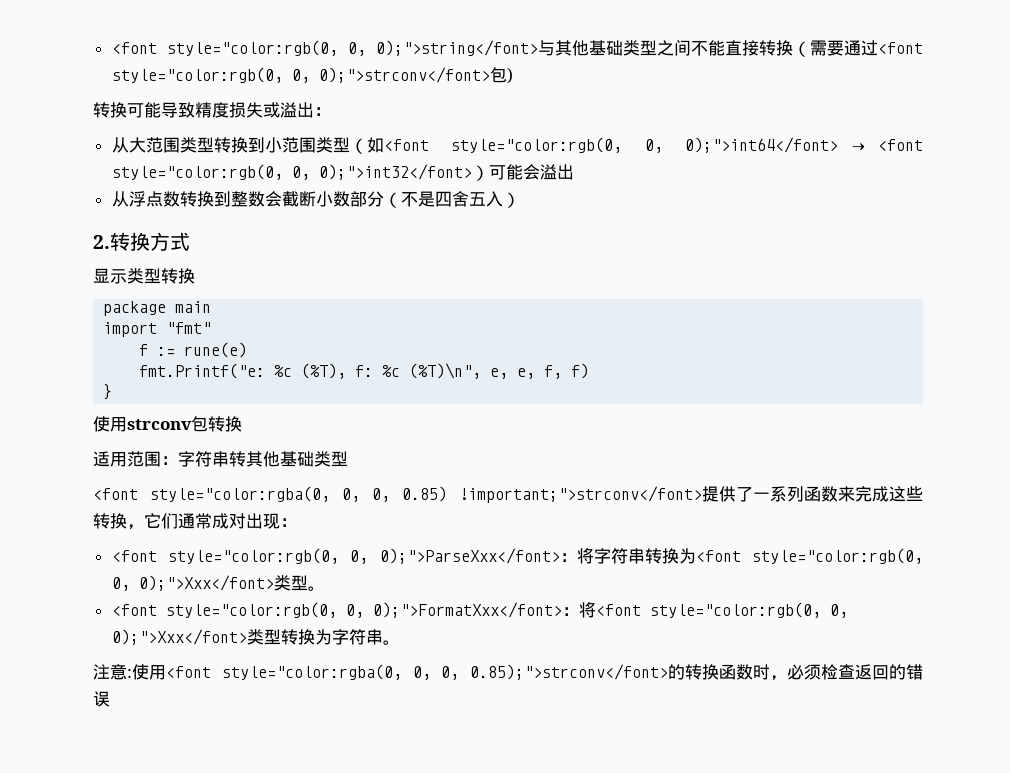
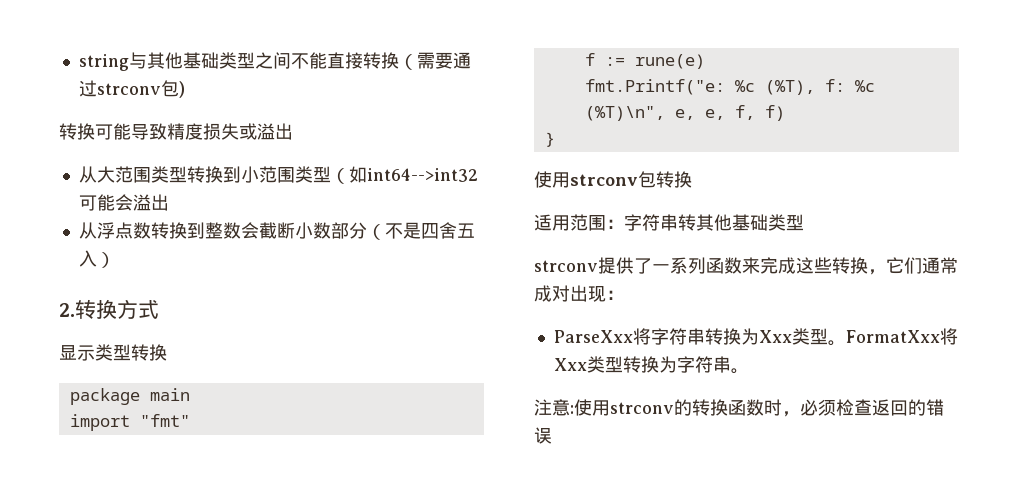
[111,40,538,56] <font style="color:rgb(0, 0, 0);">string</font> -> [78,54,129,71] string
[878,42,923,54] [111,67,490,83] <font style="color:rgb(0, 0, 0);">strconv</font> -> [96,83,161,95] strconv
[314,107,331,116] ： -> (293, 131) none
[383,137,923,153] [111,164,489,181] <font style="color:rgb(0, 0, 0);">int64</font> → <font style="color:rgb(0, 0, 0);">int32</font>） -> [366,168,478,182] int64-->int32
[93,486,702,503] <font style="color:rgba(0, 0, 0, 0.85) !important;">strconv</font> -> [534,260,598,272] strconv
[111,548,923,564] [111,575,325,591] [111,602,848,618] [111,629,247,645] <font style="color:rgb(0, 0, 0);">ParseXxx</font>：将字符串转换为<font style="color:rgb(0, 0, 0);">Xxx</font>类型。 // <font style="color:rgb(0, 0, 0);">FormatXxx</font>：将<font style="color:rgb(0, 0, 0);">Xxx</font> -> [553,328,958,346] [553,358,587,371] ParseXxx将字符串转换为Xxx类型。FormatXxx将Xxx
[166,664,668,680] <font style="color:rgba(0, 0, 0, 0.85);">strconv</font> -> [610,402,674,414] strconv

